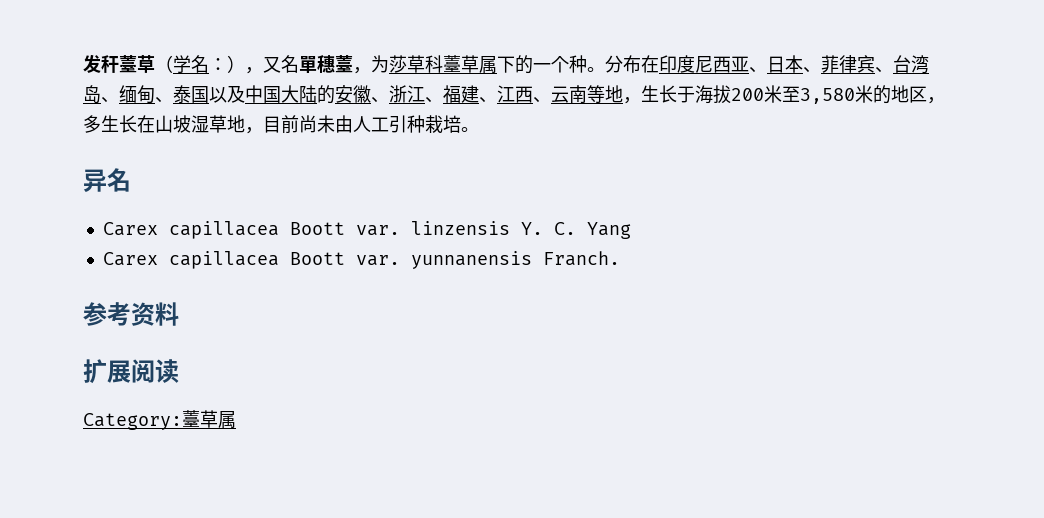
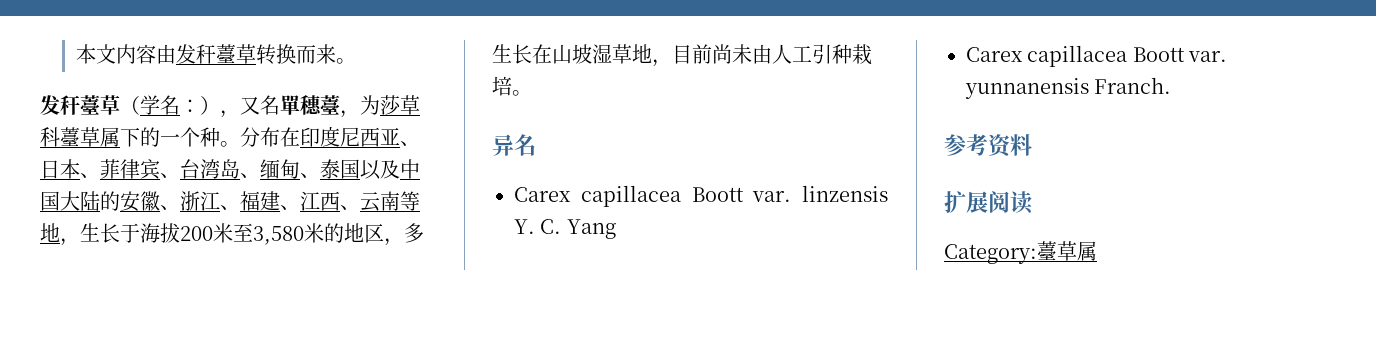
(83, 63) none -> [76,44,357,65] 本文内容由发秆薹草转换而来。 //

